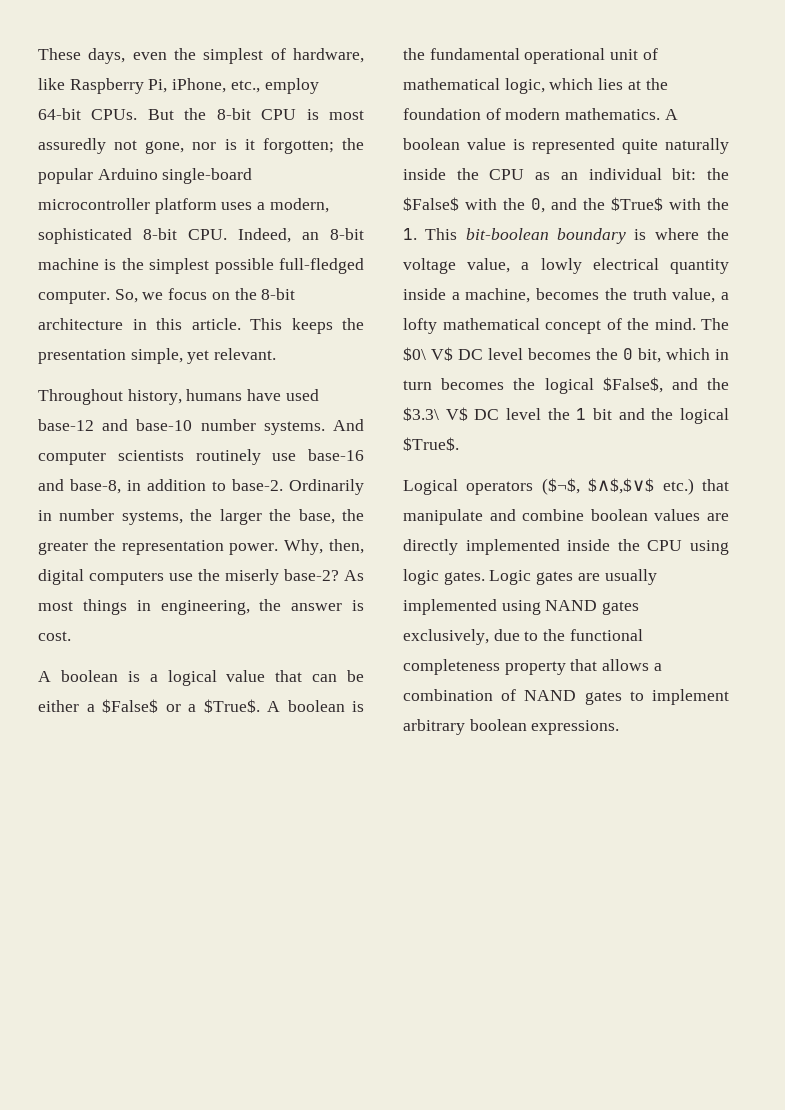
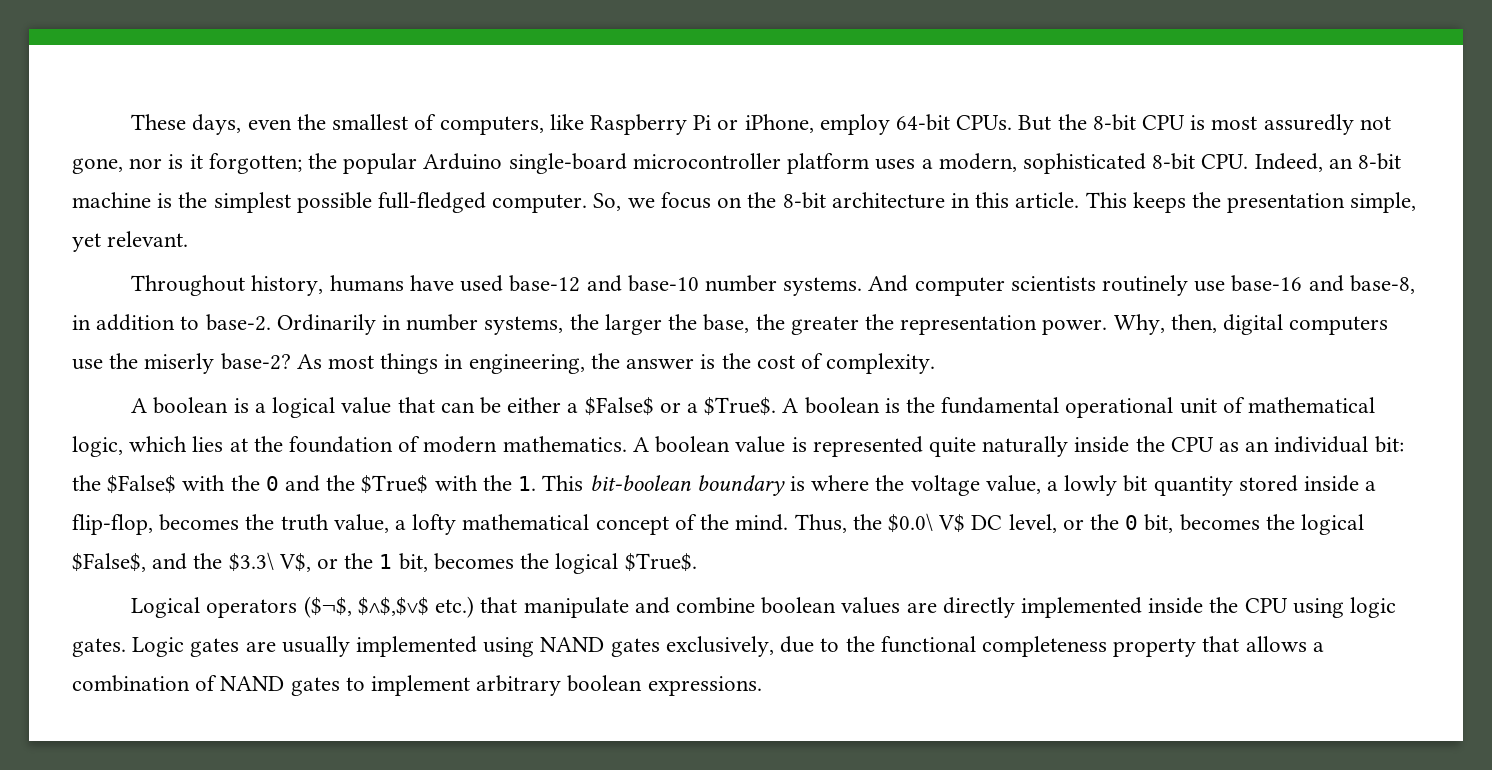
[203,48,364,64] [38,78,260,94] simplest of hardware, like Raspberry Pi, iPhone, etc., -> [332,114,814,135] smallest of computers, like Raspberry Pi or iPhone,
[38,631,71,641] cost. -> [721,353,936,374] the cost of complexity.
[531,198,545,213] 0, -> [265,476,279,491] 0
[592,258,729,274] electrical quantity -> [1123,475,1298,496] bit quantity stored
[465,288,531,303] machine, -> [72,514,153,535] flip-flop,
[701,318,729,330] [403,347,729,363] [403,380,432,390] The $0\ V$ DC level becomes the 0 bit, which in turn -> [794,513,1174,533] Thus, the $0.0\ V$ DC level, or the 0 bit,
[445,407,645,421] V$ DC level the 1 bit and -> [278,553,514,572] V$, or the 1 bit, becomes

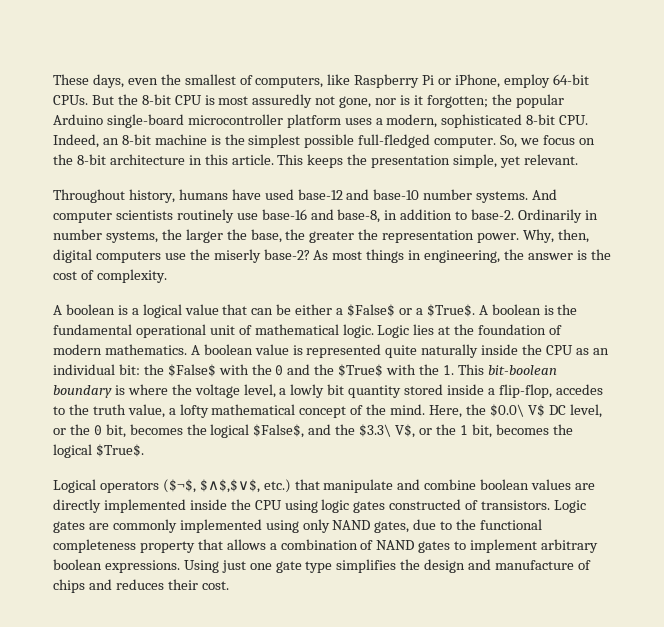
[72,436,188,457] logic, which -> [342,324,410,338] logic. Logic
[985,475,1041,494] value, -> [243,384,276,398] level,
[159,514,240,531] becomes -> [555,384,603,395] [53,406,65,415] accedes to
[794,514,847,533] Thus, -> [429,405,463,418] Here,
[357,597,429,616] $∧$,$∨$ -> [199,479,260,493] $∧$,$∨$,
[72,638,126,657] gates. -> [353,499,551,513] gates constructed of transistors.
[281,636,350,657] usually -> [112,519,177,533] commonly
[540,636,774,657] NAND gates exclusively, -> [302,519,410,533] only NAND gates,
(762, 686) none -> [183,559,591,573] [53,579,229,593] Using just one gate type simplifies the design and manufacture of chips and reduces their cost.

